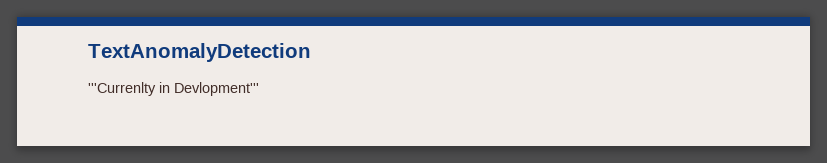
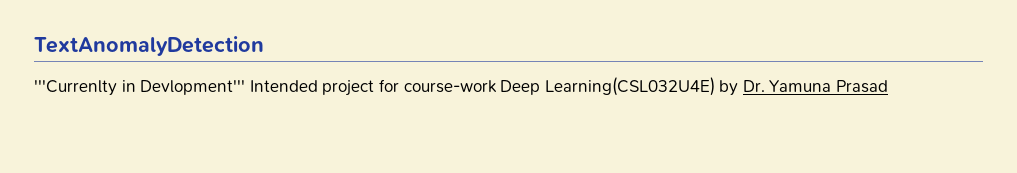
(259, 89) none -> [249,77,889,96] Intended project for course-work Deep Learning(CSL032U4E) by Dr. Yamuna Prasad

